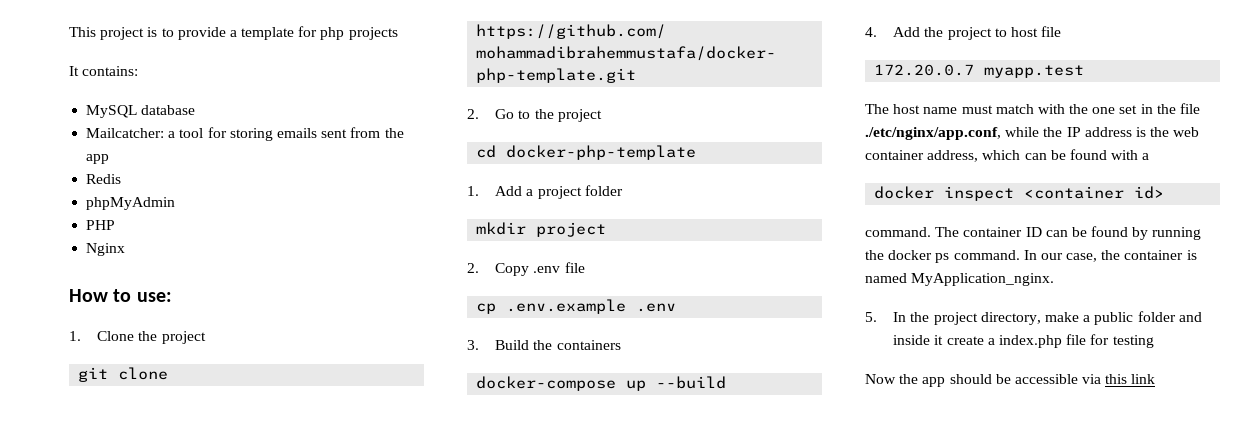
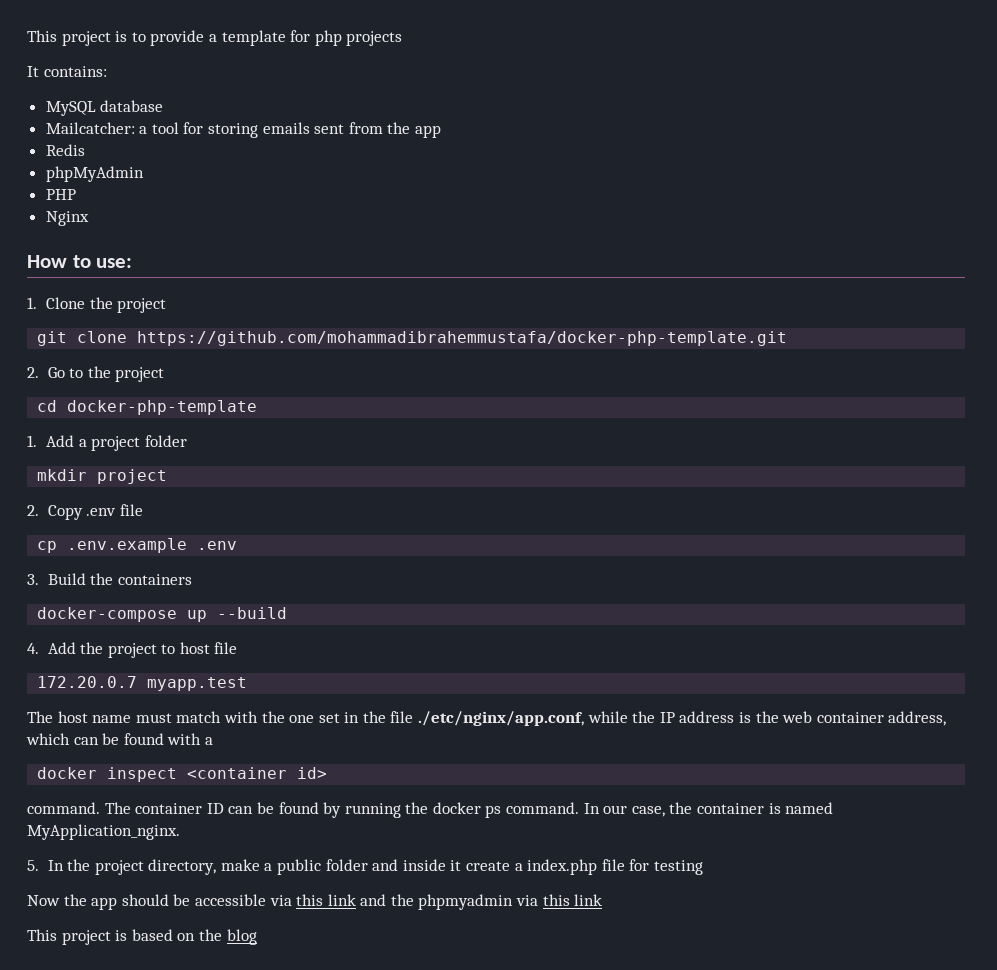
(1156, 379) none -> [360,894,603,910] [27,929,257,945] and the phpmyadmin via this link // This project is based on the blog

